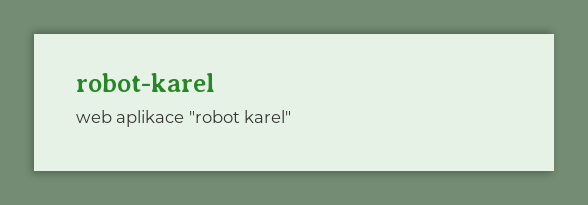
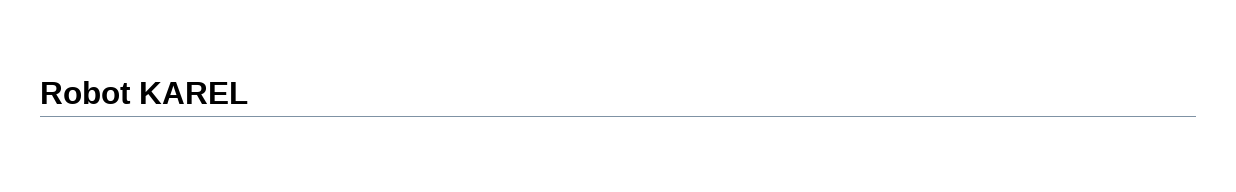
[76,73,215,92] [76,110,292,127] robot-karel // web aplikace "robot karel" -> [40,81,248,104] Robot KAREL

